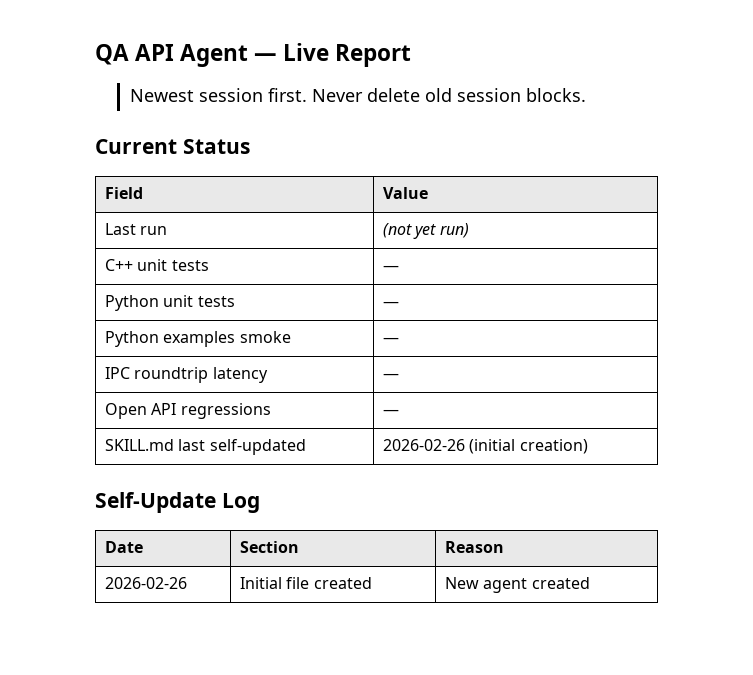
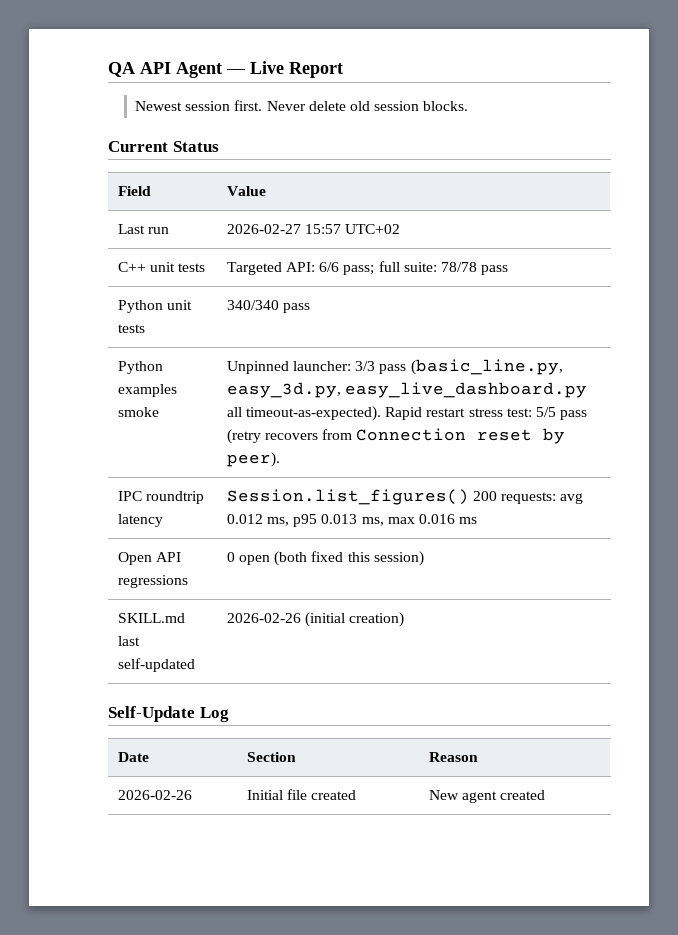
[382,223,469,239] (not yet run) -> [226,224,401,234] 2026-02-27 15:57 UTC+02
[382,265,399,271] — -> [226,261,509,275] Targeted API: 6/6 pass; full suite: 78/78 pass
[382,301,399,307] — -> [226,300,311,313] 340/340 pass
[382,337,399,343] [104,367,268,383] [382,373,399,379] [104,403,271,419] [382,409,399,415] — // IPC roundtrip latency | — // Open API regressions | — -> [226,359,563,375] [226,382,588,398] [226,406,588,421] [226,428,566,444] [226,452,280,467] [117,491,205,504] [117,514,163,527] [226,489,584,505] [226,514,478,527] [117,552,182,565] [117,575,188,588] [226,551,424,566] Unpinned launcher: 3/3 pass (basic_line.py, easy_3d.py, easy_live_dashboard.py all timeout-as-expected). Rapid restart stress test: 5/5 pass (retry recovers from Connection reset by peer). // IPC roundtrip latency | Session.list_figures() 200 requests: avg 0.012 ms, p95 0.013 ms, max 0.016 ms // Open API regressions | 0 open (both fixed this session)

